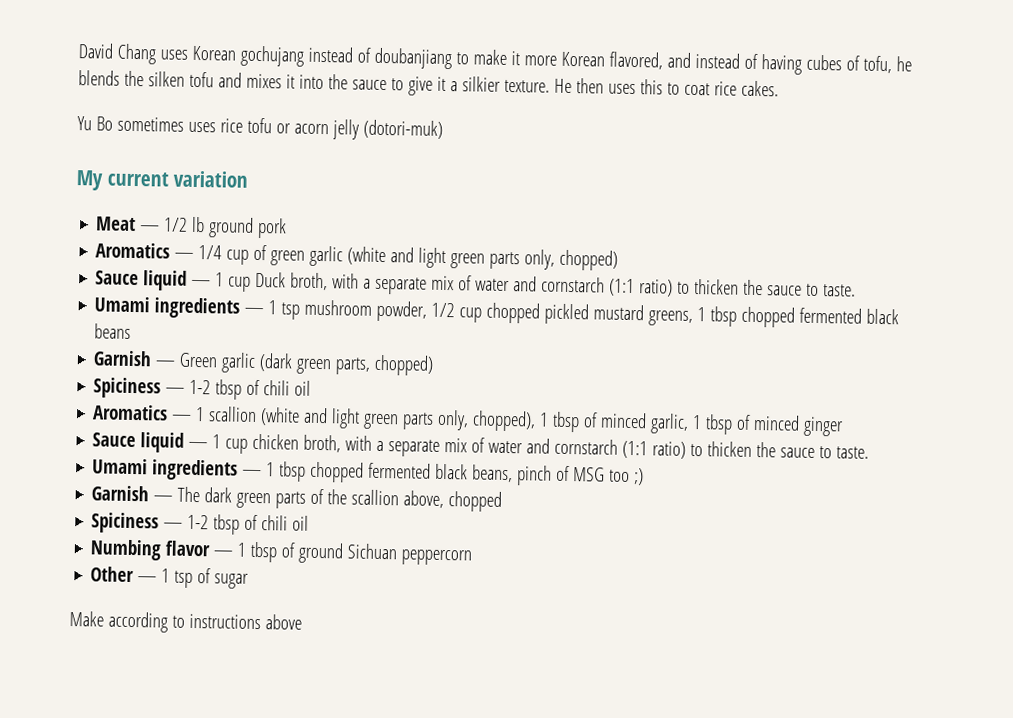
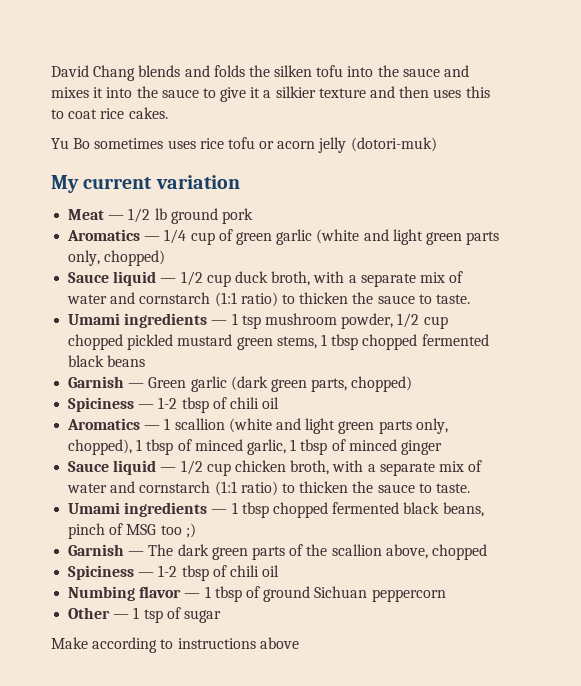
[159,45,912,75] [78,70,214,88] uses Korean gochujang instead of doubanjiang to make it more Korean flavored, and instead of having cubes of tofu, he blends the silken tofu -> [138,65,440,77] blends and folds the silken tofu into the sauce
[503,78,572,94] texture. He -> [318,86,396,98] texture and
[215,271,287,292] 1 cup Duck -> [180,271,268,287] 1/2 cup duck
[648,310,694,326] greens, -> [236,336,317,350] green stems,
[212,434,222,449] 1 -> [180,460,203,475] 1/2

